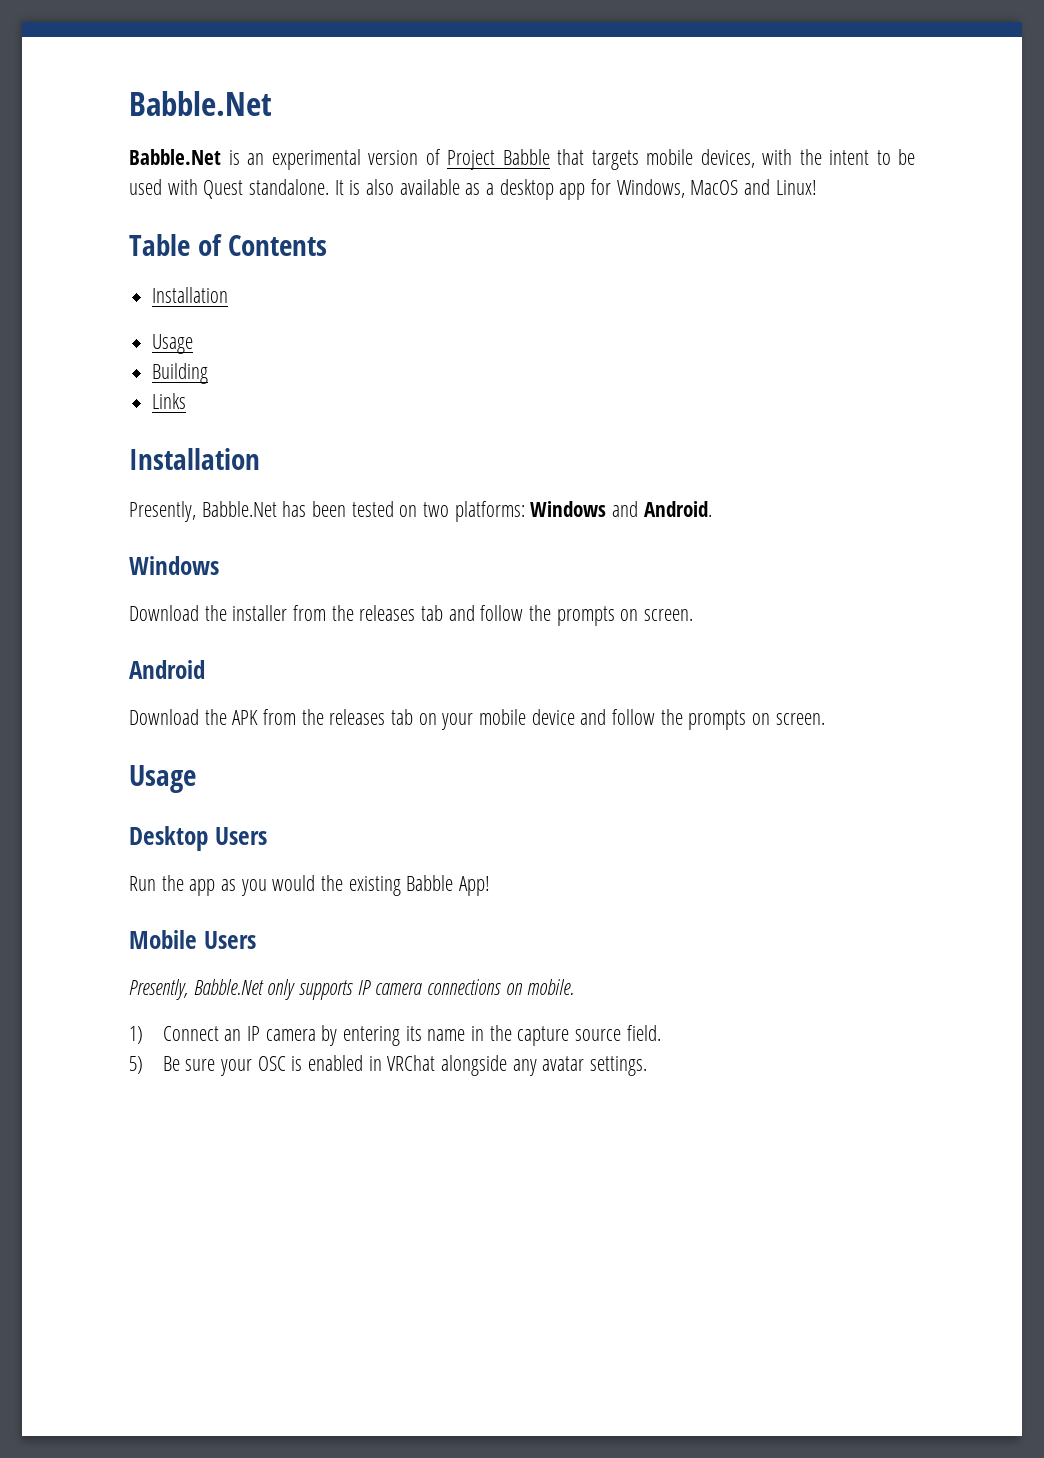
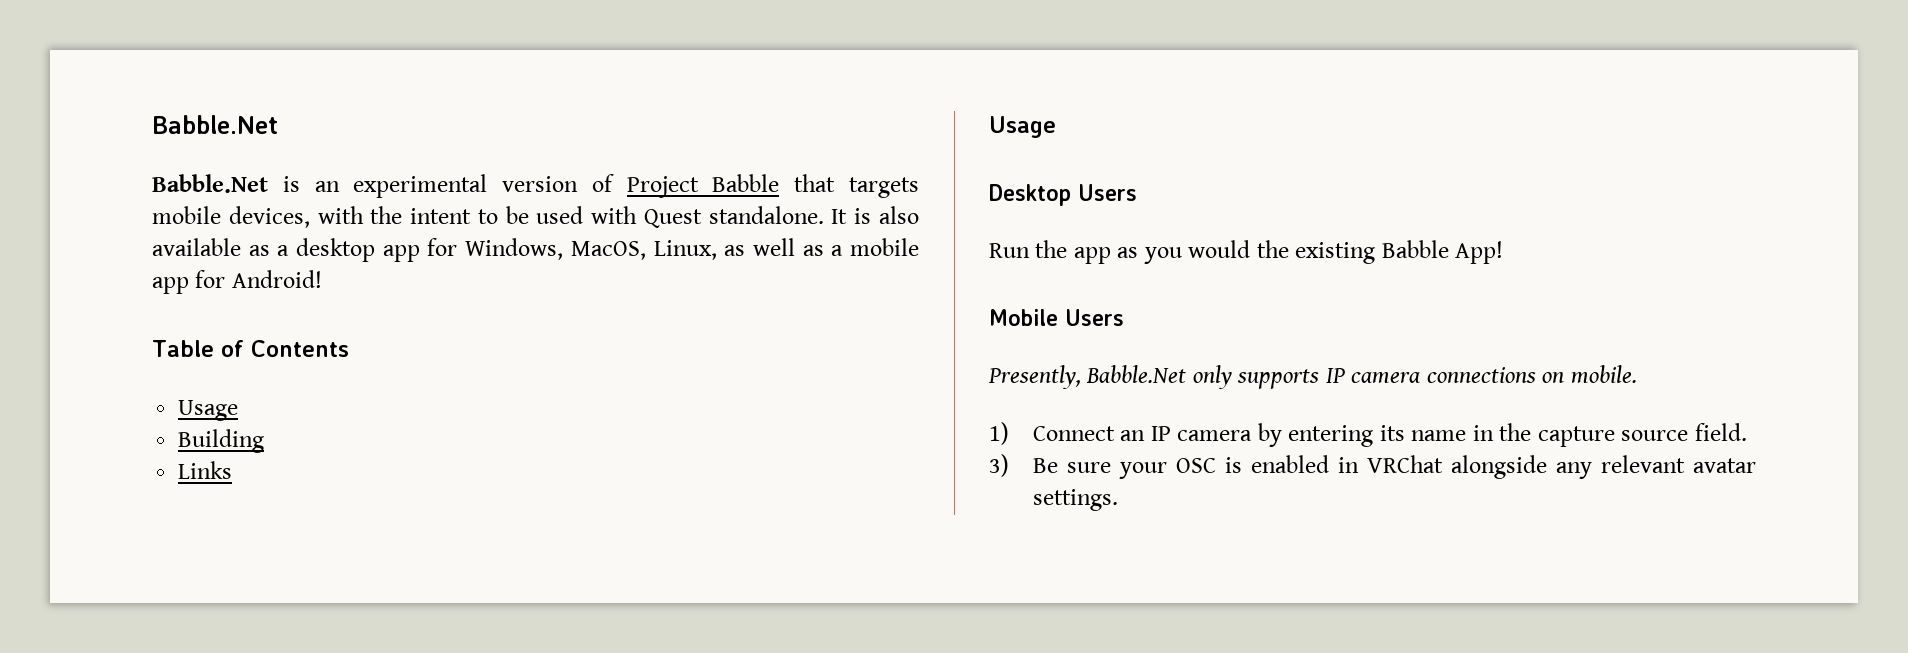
[690,179,817,195] MacOS and Linux! -> [570,238,920,260] [152,270,322,294] MacOS, Linux, as well as a mobile app for Android!
[152,287,229,303] // Installation -> (349, 348) none
[129,448,260,470] [129,501,712,522] [129,556,219,575] [129,605,694,626] [129,660,205,679] [129,709,825,730] // Installation // Presently, Babble.Net has been tested on two platforms: Windows and Android. // Windows // Download the installer from the releases tab and follow the prompts on screen. // Android // Download the APK from the releases tab on your mobile device and follow the prompts on screen. -> (233, 470) none
[129,1056,143,1074] 5) -> [989,454,1009,477] 3)
(537, 1067) none -> [1600,455,1685,473] relevant

